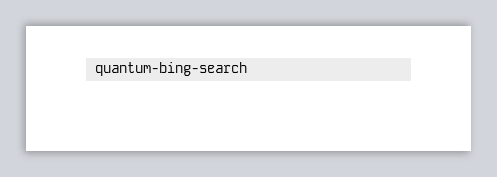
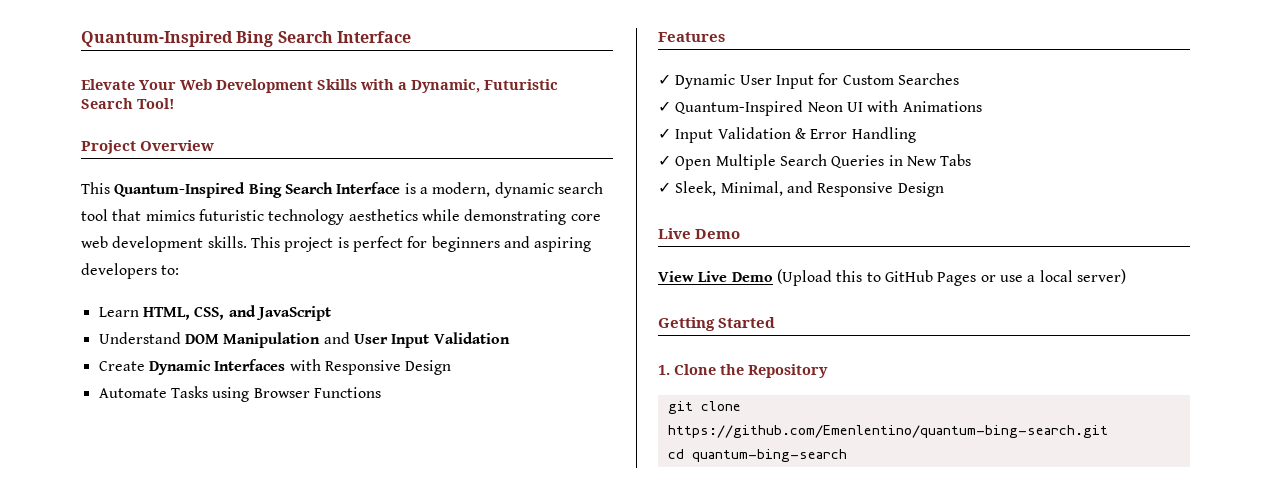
(94, 69) none -> [81,31,411,47] [81,79,558,93] [81,98,175,109] [81,140,215,154] [81,182,603,198] [81,209,601,225] [81,236,592,252] [81,263,180,279] [98,305,331,321] [98,332,510,348] [98,359,452,375] [98,386,381,402] [658,32,725,42] [658,73,959,89] [658,100,982,116] [658,127,916,143] [658,154,972,170] [658,181,944,197] [658,228,741,239] [658,269,1126,286] [658,317,776,331] [658,364,828,378] [667,401,741,414] [667,425,1108,438] [667,449,684,459] Quantum-Inspired Bing Search Interface // Elevate Your Web Development Skills with a Dynamic, Futuristic Search Tool! // Project Overview // This Quantum-Inspired Bing Search Interface is a modern, dynamic search tool that mimics futuristic technology aesthetics while demonstrating core web development skills. This project is perfect for beginners and aspiring developers to: // Learn HTML, CSS, and JavaScript // Understand DOM Manipulation and User Input Validation // Create Dynamic Interfaces with Responsive Design // Automate Tasks using Browser Functions // Features // ✓ Dynamic User Input for Custom Searches // ✓ Quantum-Inspired Neon UI with Animations // ✓ Input Validation & Error Handling // ✓ Open Multiple Search Queries in New Tabs // ✓ Sleek, Minimal, and Responsive Design // Live Demo // View Live Demo (Upload this to GitHub Pages or use a local server) // Getting Started // 1. Clone the Repository // git clone https://github.com/Emenlentino/quantum-bing-search.git // cd

